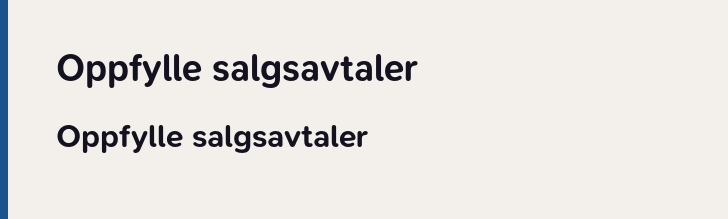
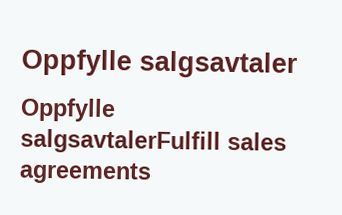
[192,125,368,153] salgsavtaler -> [20,128,287,155] [19,161,152,185] salgsavtalerFulfill sales agreements

